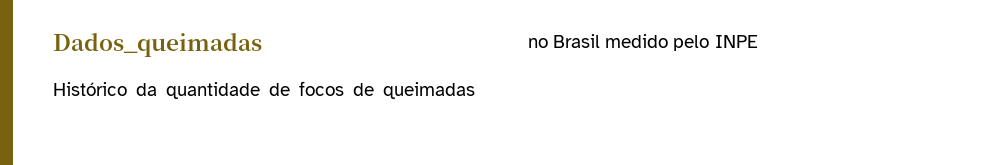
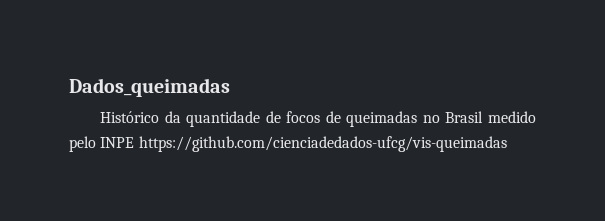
(758, 41) none -> [138,136,507,152] https://github.com/cienciadedados-ufcg/vis-queimadas

